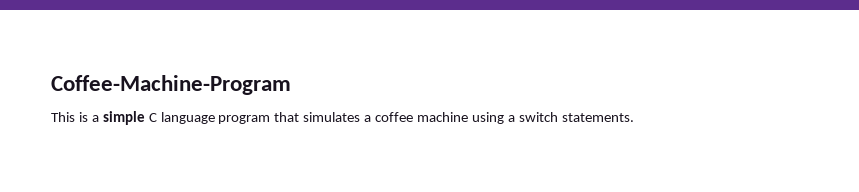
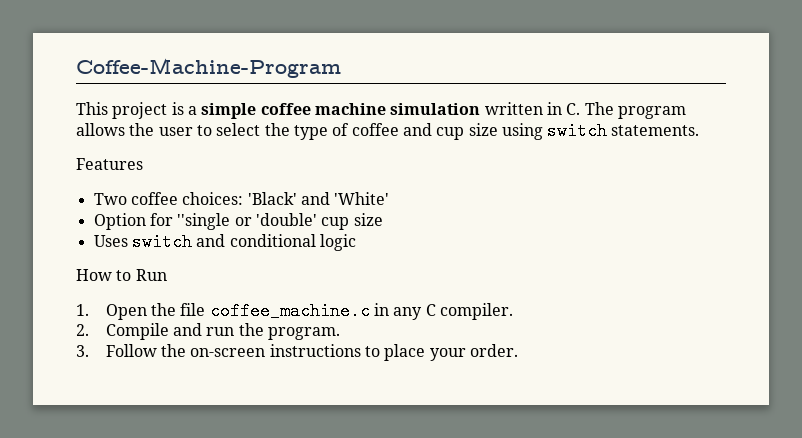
(75, 117) none -> [112,102,168,119] project
[148,112,634,124] C language program that simulates a coffee machine using a switch statements. -> [260,102,686,119] [76,122,700,140] [76,158,143,170] [93,192,390,205] [93,213,383,230] [93,233,356,251] [76,269,167,281] [76,302,514,320] [76,323,341,340] [76,344,519,361] coffee machine simulation written in C. The program allows the user to select the type of coffee and cup size using switch statements. // Features // Two coffee choices: 'Black' and 'White' // Option for ''single or 'double' cup size // Uses switch and conditional logic // How to Run // 1. Open the file coffee_machine.c in any C compiler. // 2. Compile and run the program. // 3. Follow the on-screen instructions to place your order.

